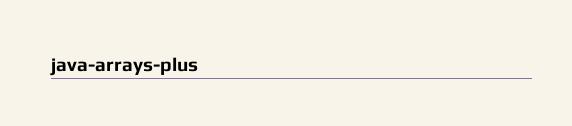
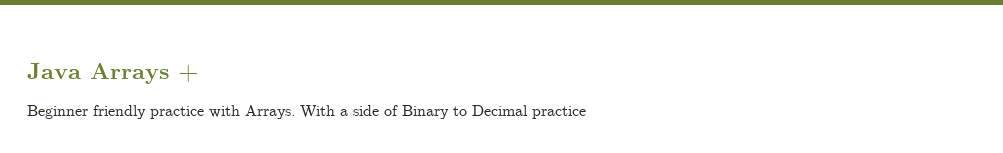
[50,57,198,76] java-arrays-plus -> [27,63,199,84] [27,105,586,119] Java Arrays + // Beginner friendly practice with Arrays. With a side of Binary to Decimal practice

